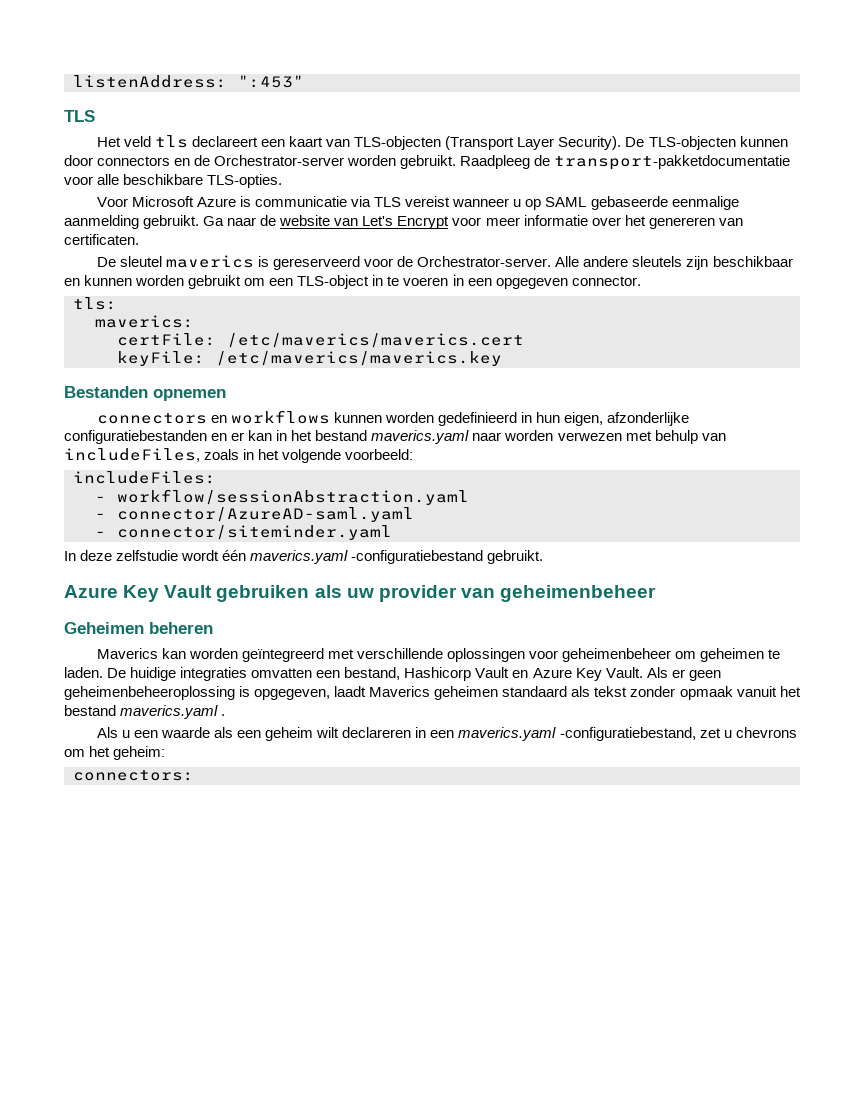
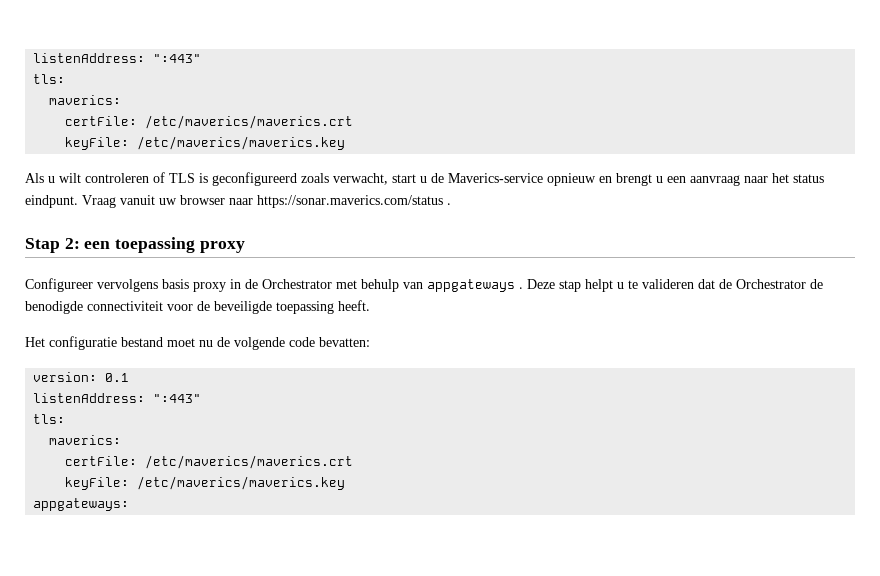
[73,75,304,88] [64,110,95,122] [96,135,788,150] [64,155,791,170] [64,174,283,188] [96,196,739,210] [64,215,743,229] [64,234,139,245] [96,255,793,270] [64,275,641,289] [73,297,117,310] [95,315,194,328] [117,333,524,348] [117,351,502,366] [64,386,226,401] [96,410,690,426] [64,430,726,444] [64,448,414,463] [73,471,216,484] [95,489,469,505] [95,507,414,522] [95,525,392,540] [64,550,544,564] [64,585,657,602] [64,622,213,634] [96,648,781,662] [64,667,721,681] [64,686,801,700] [64,705,226,719] [96,727,797,741] [64,746,166,760] [73,770,194,781] listenAddress: ":453" // TLS // Het veld tls declareert een kaart van TLS-objecten (Transport Layer Security). De TLS-objecten kunnen door connectors en de Orchestrator-server worden gebruikt. Raadpleeg de transport-pakketdocumentatie voor alle beschikbare TLS-opties. // Voor Microsoft Azure is communicatie via TLS vereist wanneer u op SAML gebaseerde eenmalige aanmelding gebruikt. Ga naar de website van Let's Encrypt voor meer informatie over het genereren van certificaten. // De sleutel maverics is gereserveerd voor de Orchestrator-server. Alle andere sleutels zijn beschikbaar en kunnen worden gebruikt om een TLS-object in te voeren in een opgegeven connector. // tls: // maverics: // certFile: /etc/maverics/maverics.cert // keyFile: /etc/maverics/maverics.key // Bestanden opnemen // connectors en workflows kunnen worden gedefinieerd in hun eigen, afzonderlijke configuratiebestanden en er kan in het bestand maverics.yaml naar worden verwezen met behulp van includeFiles, zoals in het volgende voorbeeld: // includeFiles: // - workflow/sessionAbstraction.yaml // - connector/AzureAD-saml.yaml // - connector/siteminder.yaml // In deze zelfstudie wordt één maverics.yaml -configuratiebestand gebruikt. // Azure Key Vault gebruiken als uw provider van geheimenbeheer // Geheimen beheren // Maverics kan worden geïntegreerd met verschillende oplossingen voor geheimenbeheer om geheimen te laden. De huidige integraties omvatten een bestand, Hashicorp Vault en Azure Key Vault. Als er geen geheimenbeheeroplossing is opgegeven, laadt Maverics geheimen standaard als tekst zonder opmaak vanuit het bestand maverics.yaml . // Als u een waarde als een geheim wilt declareren in een maverics.yaml -configuratiebestand, zet u chevrons om het geheim: // connectors: -> [33,53,202,63] [33,74,66,84] [49,95,122,105] [65,115,354,129] [65,136,346,150] [25,172,824,186] [25,195,451,208] [25,237,245,253] [25,278,823,292] [25,300,370,314] [25,336,370,350] [33,372,130,382] [33,393,202,403] [33,414,66,424] [49,435,122,445] [65,455,354,469] [65,476,346,490] [33,498,130,511] listenAddress: ":443" // tls: // maverics: // certFile: /etc/maverics/maverics.crt // keyFile: /etc/maverics/maverics.key // Als u wilt controleren of TLS is geconfigureerd zoals verwacht, start u de Maverics-service opnieuw en brengt u een aanvraag naar het status eindpunt. Vraag vanuit uw browser naar https://sonar.maverics.com/status . // Stap 2: een toepassing proxy // Configureer vervolgens basis proxy in de Orchestrator met behulp van appgateways . Deze stap helpt u te valideren dat de Orchestrator de benodigde connectiviteit voor de beveiligde toepassing heeft. // Het configuratie bestand moet nu de volgende code bevatten: // version: 0.1 // listenAddress: ":443" // tls: // maverics: // certFile: /etc/maverics/maverics.crt // keyFile: /etc/maverics/maverics.key // appgateways:

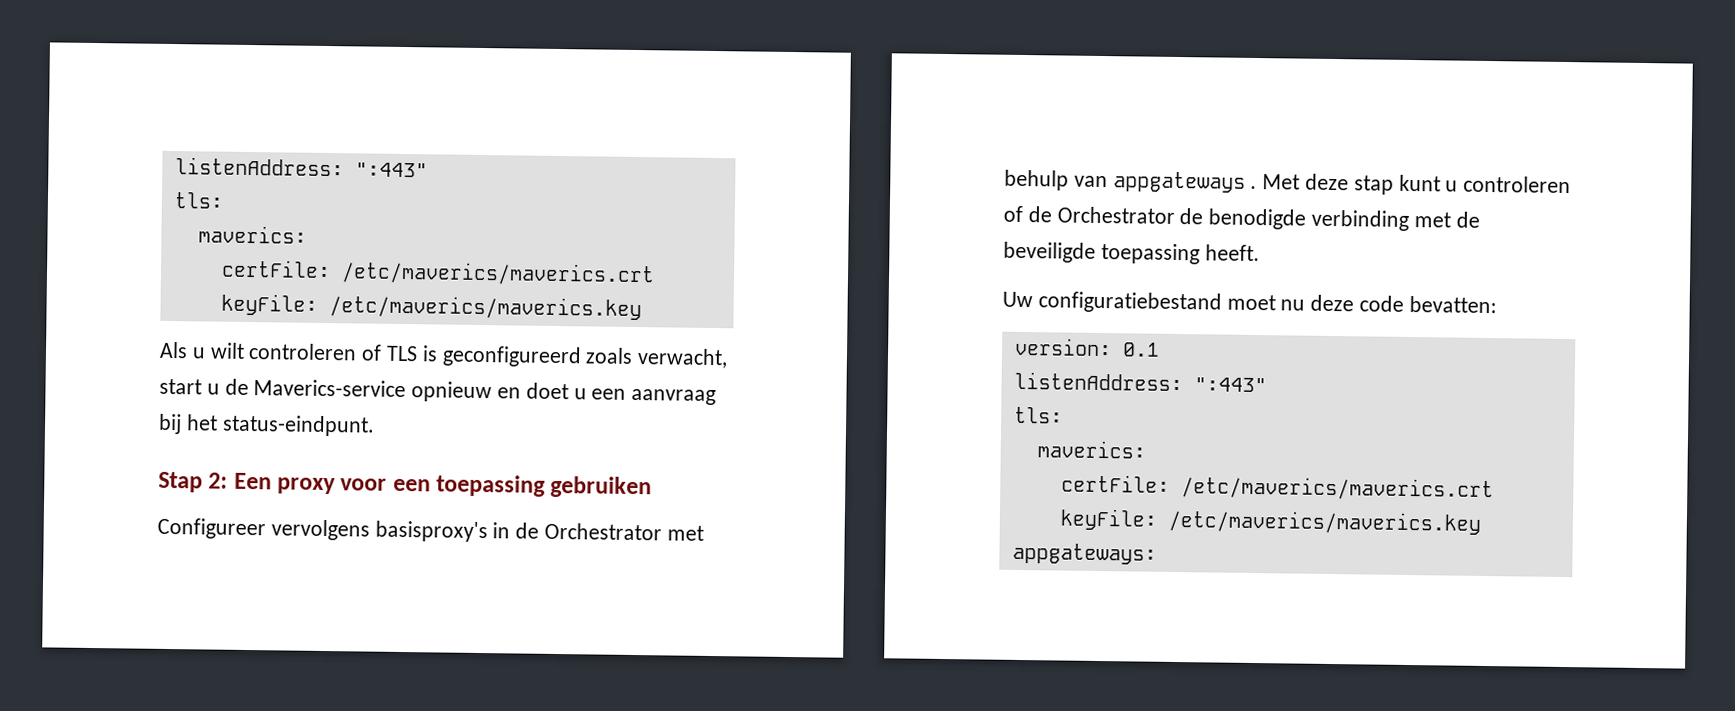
[616,173,652,186] brengt -> [525,382,569,400] doet
[744,173,824,183] [25,195,451,208] naar het status eindpunt. Vraag vanuit uw browser naar https://sonar.maverics.com/status . -> [158,413,375,437] bij het status-eindpunt.
(80, 243) none -> [233,472,388,495] Een proxy voor
[199,241,245,253] proxy -> [550,475,653,499] gebruiken
[162,279,226,292] basis proxy -> [374,520,488,543] basisproxy's
[527,279,715,292] Deze stap helpt u te valideren dat -> [1262,173,1572,195] [1003,205,1023,222] Met deze stap kunt u controleren of
[87,301,193,311] connectiviteit voor -> [1311,209,1451,231] verbinding met
[25,336,285,350] Het configuratie bestand moet nu de volgende -> [1002,291,1355,314] Uw configuratiebestand moet nu deze

